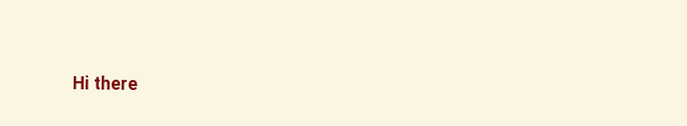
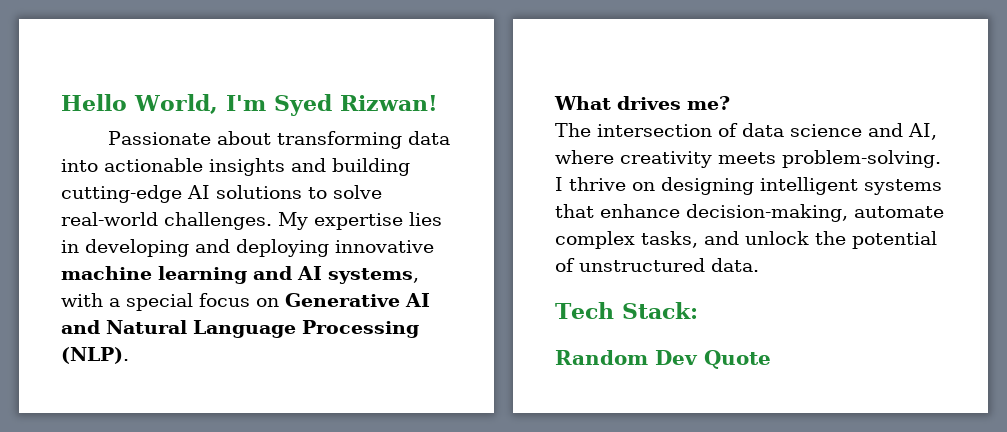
[72,75,138,91] Hi there -> [61,94,438,116] [108,131,451,149] [61,158,410,176] [61,185,382,203] [61,212,442,230] [61,239,434,257] [61,266,419,284] [61,293,430,311] [61,320,419,338] [61,347,129,364] [554,96,730,110] [555,123,937,140] [555,150,941,168] [555,177,942,195] [555,204,944,222] [555,231,937,249] [555,258,759,272] [555,302,698,319] [555,350,771,369] Hello World, I'm Syed Rizwan! // Passionate about transforming data into actionable insights and building cutting-edge AI solutions to solve real-world challenges. My expertise lies in developing and deploying innovative machine learning and AI systems, with a special focus on Generative AI and Natural Language Processing (NLP). // What drives me? // The intersection of data science and AI, where creativity meets problem-solving. I thrive on designing intelligent systems that enhance decision-making, automate complex tasks, and unlock the potential of unstructured data. // Tech Stack: // Random Dev Quote

